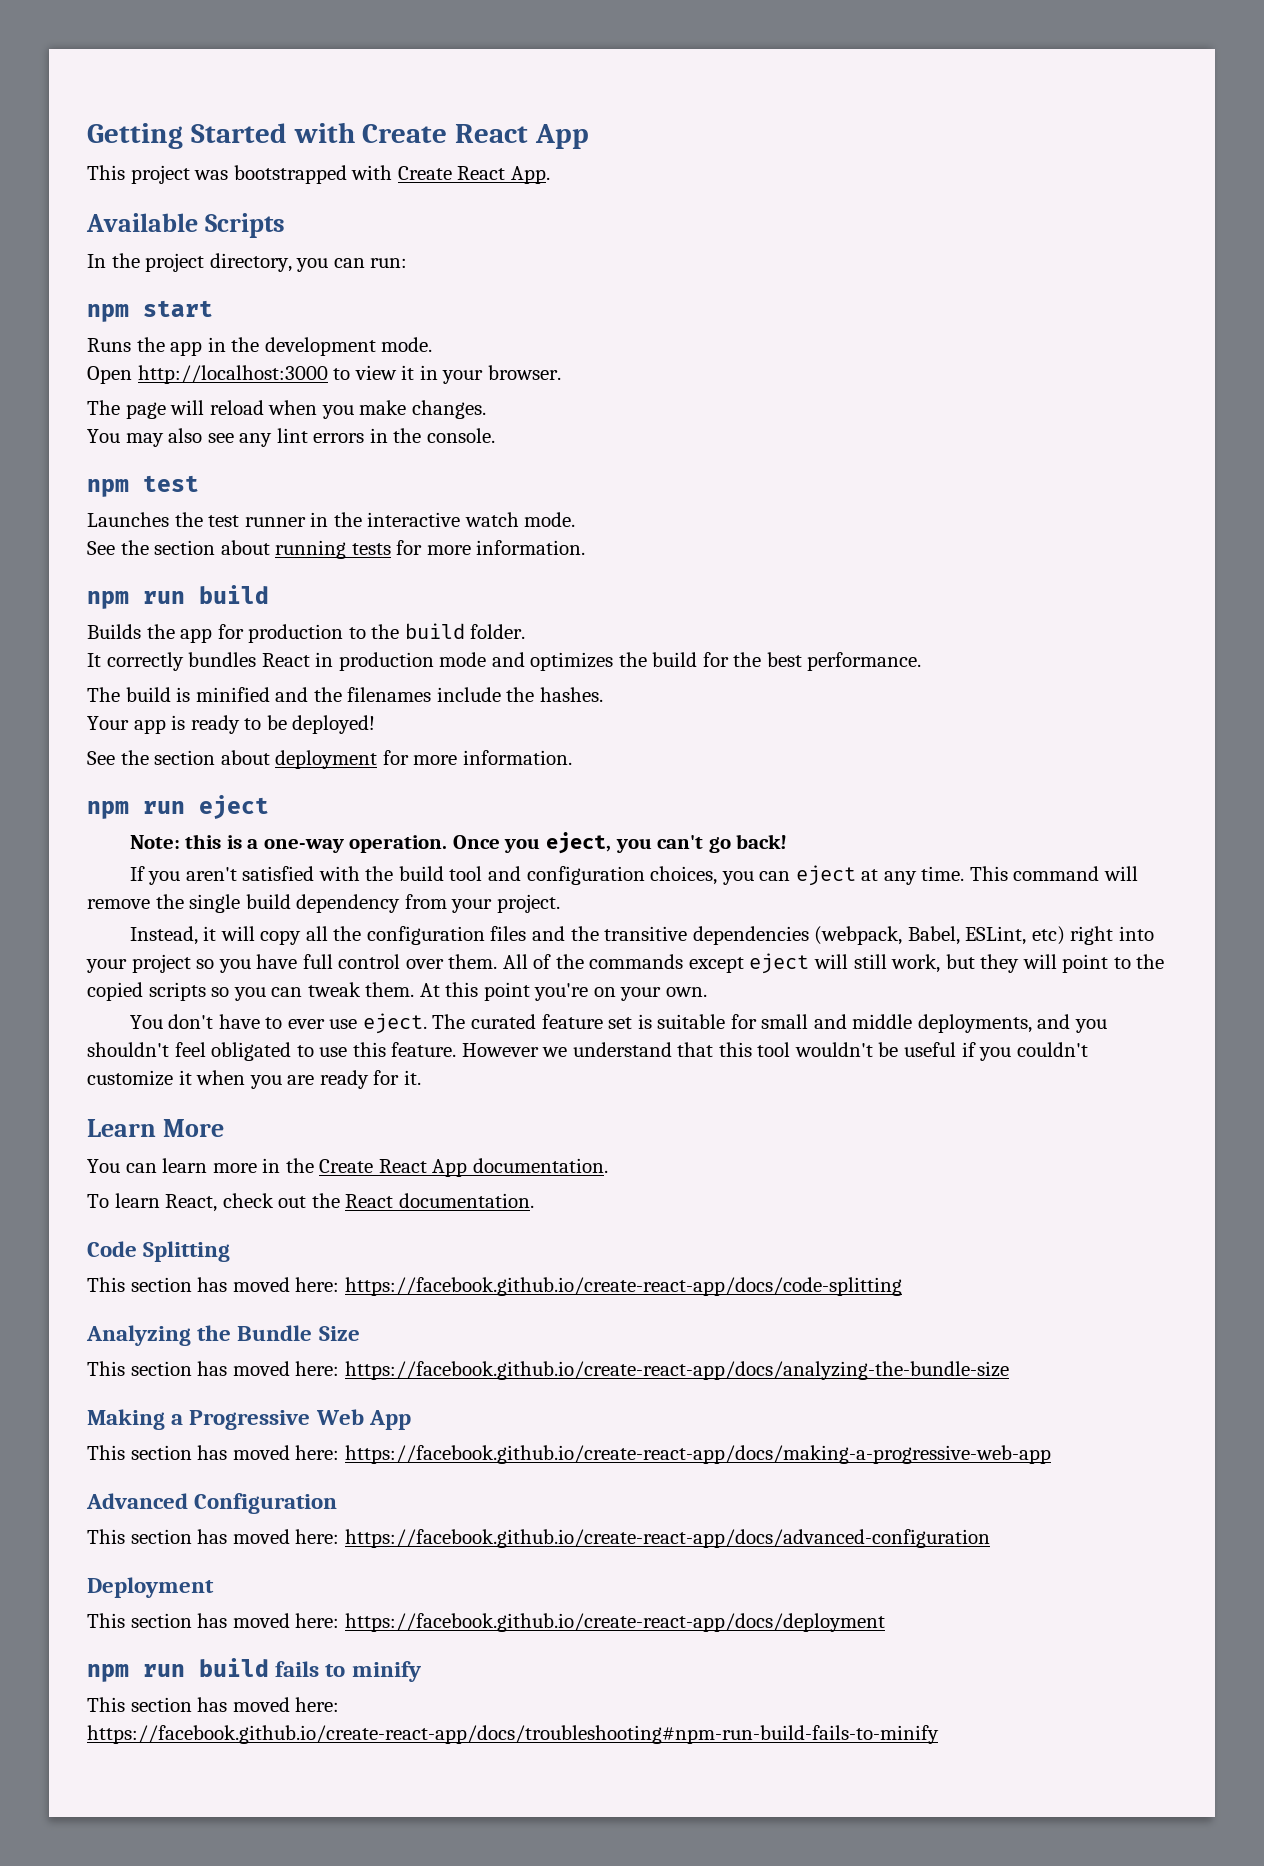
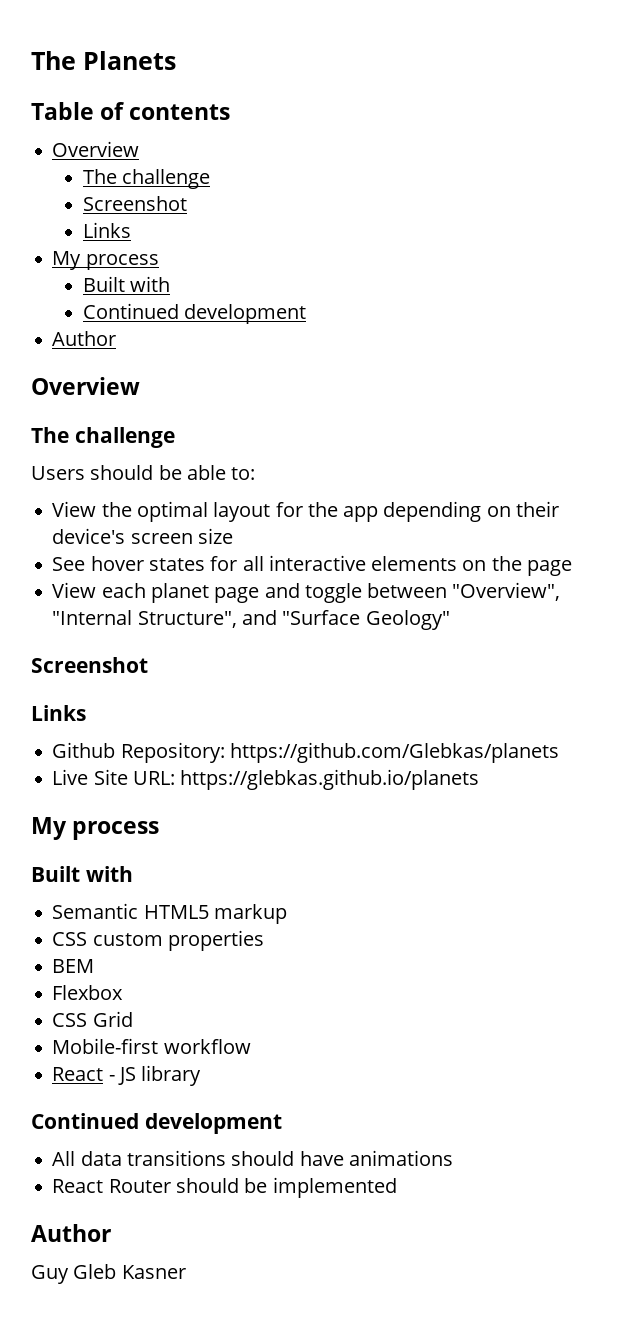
[87,122,590,149] [87,165,550,184] [86,213,285,238] [87,253,408,272] [87,300,213,322] [87,337,433,356] [87,365,561,384] [87,400,486,419] [87,428,495,447] [87,475,199,497] [87,512,576,527] [87,540,586,559] [87,585,269,609] [87,623,526,643] [87,652,922,671] [87,687,603,702] [87,715,376,734] [87,750,572,769] [87,795,269,819] [129,832,788,854] [129,865,1138,886] [87,894,560,913] [129,926,1154,945] [86,953,1165,974] [87,982,707,1001] [129,1013,1107,1034] [87,1042,1088,1061] [87,1070,421,1089] [87,1119,224,1137] [87,1158,608,1177] [87,1193,534,1212] [87,1241,231,1262] [87,1277,902,1296] [86,1325,360,1346] [87,1361,1009,1380] [87,1409,411,1430] [87,1445,1051,1464] [86,1493,338,1514] [87,1529,990,1548] [87,1577,214,1598] [87,1613,885,1632] [87,1658,421,1682] [87,1697,340,1712] [87,1725,939,1744] Getting Started with Create React App // This project was bootstrapped with Create React App. // Available Scripts // In the project directory, you can run: // npm start // Runs the app in the development mode. // Open http://localhost:3000 to view it in your browser. // The page will reload when you make changes. // You may also see any lint errors in the console. // npm test // Launches the test runner in the interactive watch mode. // See the section about running tests for more information. // npm run build // Builds the app for production to the build folder. // It correctly bundles React in production mode and optimizes the build for the best performance. // The build is minified and the filenames include the hashes. // Your app is ready to be deployed! // See the section about deployment for more information. // npm run eject // Note: this is a one-way operation. Once you eject, you can't go back! // If you aren't satisfied with the build tool and configuration choices, you can eject at any time. This command will remove the single build dependency from your project. // Instead, it will copy all the configuration files and the transitive dependencies (webpack, Babel, ESLint, etc) right into your project so you have full control over them. All of the commands except eject will still work, but they will point to the copied scripts so you can tweak them. At this point you're on your own. // You don't have to ever use eject. The curated feature set is suitable for small and middle deployments, and you shouldn't feel obligated to use this feature. However we understand that this tool wouldn't be useful if you couldn't customize it when you are ready for it. // Learn More // You can learn more in the Create React App documentation. // To learn React, check out the React documentation. // Code Splitting // This section has moved here: https://facebook.github.io/create-react-app/docs/code-splitting // Analyzing the Bundle Size // This section has moved here: https://facebook.github.io/create-react-app/docs/analyzing-the-bundle-size // Making a Progressive Web App // This section has moved here: https://facebook.github.io/create-react-app/docs/making-a-progressive-web-app // Advanced Configuration // This section has moved here: https://facebook.github.io/create-react-app/docs/advanced-configuration // Deployment // This section has moved here: https://facebook.github.io/create-react-app/docs/deployment // npm run build fails to minify // This section has moved here: https://facebook.github.io/create-react-app/docs/troubleshooting#npm-run-build-fails-to-minify -> [31,51,176,70] [31,102,231,120] [52,141,140,157] [83,169,211,189] [83,196,188,211] [83,222,132,238] [52,251,159,270] [83,276,171,292] [83,303,307,324] [52,331,117,346] [31,377,140,395] [31,427,175,448] [31,465,256,480] [52,501,559,522] [52,528,233,544] [52,555,572,576] [52,582,561,603] [52,610,450,630] [31,657,148,673] [31,705,86,721] [52,742,559,763] [52,769,480,790] [31,817,160,840] [31,866,133,882] [52,903,287,924] [52,930,264,951] [52,959,95,973] [52,985,124,1000] [52,1011,133,1027] [52,1038,251,1054] [52,1065,202,1086] [31,1113,282,1134] [52,1150,453,1166] [52,1177,397,1198] [31,1224,111,1242] [31,1264,186,1284] The Planets // Table of contents // Overview // The challenge // Screenshot // Links // My process // Built with // Continued development // Author // Overview // The challenge // Users should be able to: // View the optimal layout for the app depending on their device's screen size // See hover states for all interactive elements on the page // View each planet page and toggle between "Overview", "Internal Structure", and "Surface Geology" // Screenshot // Links // Github Repository: https://github.com/Glebkas/planets // Live Site URL: https://glebkas.github.io/planets // My process // Built with // Semantic HTML5 markup // CSS custom properties // BEM // Flexbox // CSS Grid // Mobile-first workflow // React - JS library // Continued development // All data transitions should have animations // React Router should be implemented // Author // Guy Gleb Kasner

